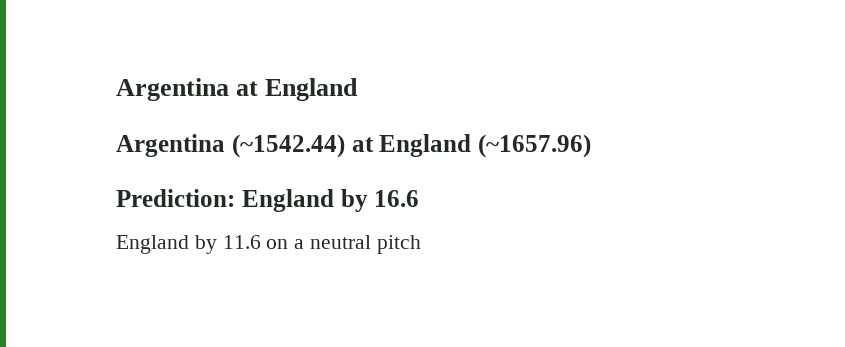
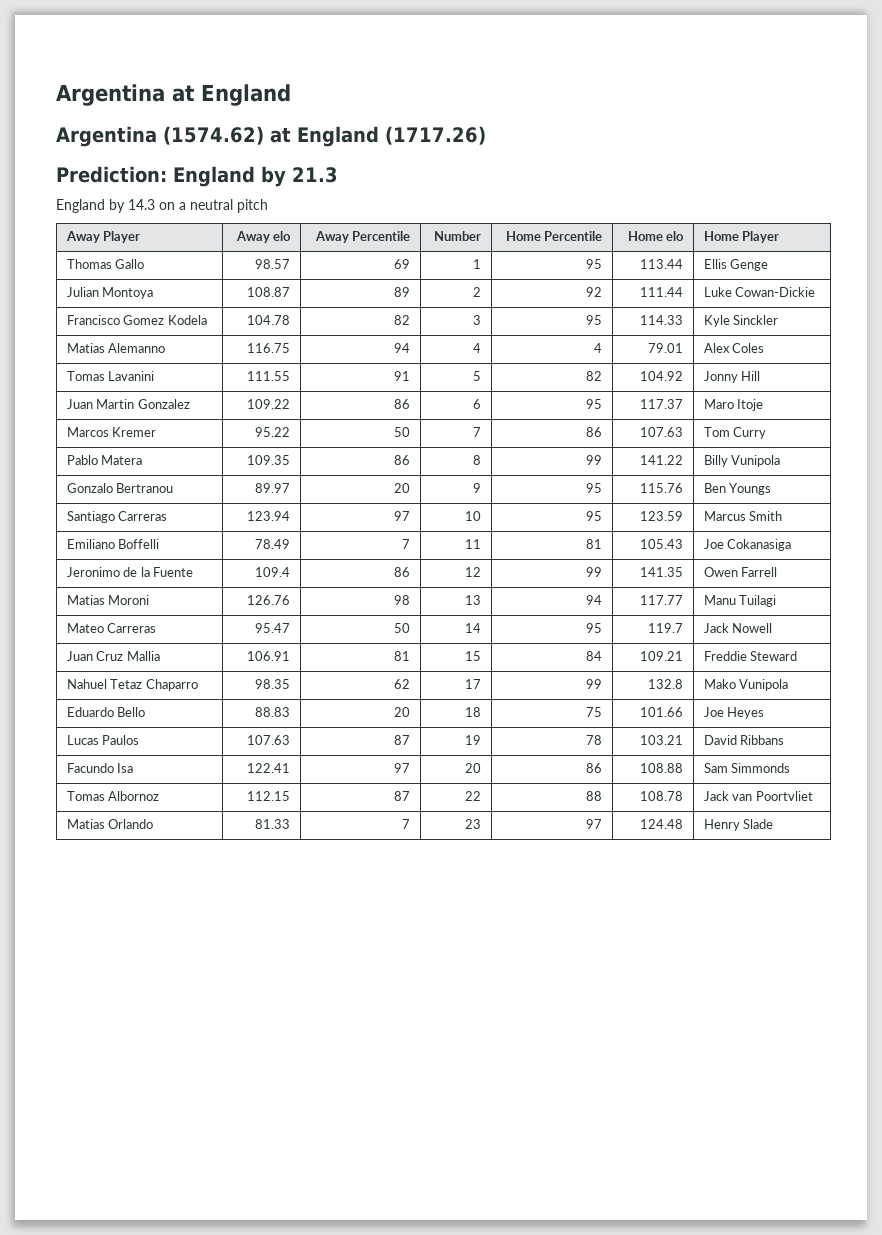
[231,134,591,158] (~1542.44) at England (~1657.96) -> [163,126,486,147] (1574.62) at England (1717.26)
[374,190,420,207] [116,235,261,254] 16.6 // England by 11.6 -> [292,167,338,183] [56,199,155,213] 21.3 // England by 14.3
(421, 244) none -> [65,231,141,243] [235,231,292,243] [314,231,411,243] [434,231,482,241] [505,231,603,241] [627,231,685,241] [703,231,780,243] [66,259,145,269] [255,259,291,269] [394,259,411,269] [473,259,482,269] [586,259,603,269] [640,259,684,269] [703,259,769,271] [66,287,154,299] [247,287,291,297] [394,287,411,297] [473,287,482,297] [586,287,603,297] [640,287,684,297] [703,287,816,297] [66,315,207,325] [247,315,291,325] [394,315,411,325] [473,315,482,325] [586,315,603,325] [640,315,684,325] [703,315,779,327] [66,343,166,353] [247,343,291,353] [394,343,411,353] [473,343,482,353] [594,343,603,353] [648,343,684,353] [703,343,765,353] [66,371,155,381] [247,371,291,381] [394,371,411,381] [473,371,482,381] [586,371,603,381] [640,371,684,381] [703,371,761,383] [66,399,190,409] [247,399,291,409] [394,399,411,409] [473,399,482,409] [586,399,603,409] [640,399,684,409] [703,399,764,411] [66,427,157,437] [255,427,291,437] [394,427,411,437] [473,427,482,437] [586,427,603,437] [640,427,684,437] [703,427,767,439] [66,455,143,465] [247,455,291,465] [394,455,411,465] [473,455,482,465] [586,455,603,465] [640,455,684,465] [703,455,781,467] [66,483,174,493] [255,483,291,493] [394,483,411,493] [473,483,482,493] [586,483,603,493] [640,483,684,493] [703,483,772,495] [66,511,168,523] [247,511,291,521] [394,511,411,521] [465,511,482,521] [586,511,603,521] [640,511,684,521] [703,511,783,521] [66,539,160,549] [255,539,291,549] [402,539,411,549] [465,539,482,549] [586,539,603,549] [640,539,684,549] [703,539,792,551] [66,567,194,577] [255,567,291,577] [394,567,411,577] [465,567,482,577] [586,567,603,577] [640,567,684,577] [703,567,778,577] [66,595,150,605] [247,595,291,605] [394,595,411,605] [465,595,482,605] [586,595,603,605] [640,595,684,605] [703,595,777,607] [66,623,157,633] [255,623,291,633] [394,623,411,633] [465,623,482,633] [586,623,603,633] [648,623,684,633] [703,623,773,633] [66,651,160,661] [247,651,291,661] [394,651,411,661] [465,651,482,661] [586,651,603,661] [640,651,684,661] [703,651,798,661] [66,679,198,691] [255,679,291,689] [394,679,411,689] [465,679,482,689] [586,679,603,689] [648,679,684,689] [703,679,789,691] [66,707,146,717] [255,707,291,717] [394,707,411,717] [465,707,482,717] [586,707,603,717] [640,707,684,717] [703,707,765,719] [66,735,140,745] [247,735,291,745] [394,735,411,745] [465,735,482,745] [586,735,603,745] [640,735,684,745] [703,735,785,745] [66,763,134,773] [247,763,291,773] [394,763,411,773] [465,763,482,773] [586,763,603,773] [640,763,684,773] [703,763,791,773] [66,791,160,801] [247,791,291,801] [394,791,411,801] [465,791,482,801] [586,791,603,801] [640,791,684,801] [703,791,813,801] [66,819,154,829] [255,819,291,829] [402,819,411,829] [465,819,482,829] [586,819,603,829] [640,819,684,829] [703,819,774,831] // Away Player | Away elo | Away Percentile | Number | Home Percentile | Home elo | Home Player // Thomas Gallo | 98.57 | 69 | 1 | 95 | 113.44 | Ellis Genge // Julian Montoya | 108.87 | 89 | 2 | 92 | 111.44 | Luke Cowan-Dickie // Francisco Gomez Kodela | 104.78 | 82 | 3 | 95 | 114.33 | Kyle Sinckler // Matias Alemanno | 116.75 | 94 | 4 | 4 | 79.01 | Alex Coles // Tomas Lavanini | 111.55 | 91 | 5 | 82 | 104.92 | Jonny Hill // Juan Martin Gonzalez | 109.22 | 86 | 6 | 95 | 117.37 | Maro Itoje // Marcos Kremer | 95.22 | 50 | 7 | 86 | 107.63 | Tom Curry // Pablo Matera | 109.35 | 86 | 8 | 99 | 141.22 | Billy Vunipola // Gonzalo Bertranou | 89.97 | 20 | 9 | 95 | 115.76 | Ben Youngs // Santiago Carreras | 123.94 | 97 | 10 | 95 | 123.59 | Marcus Smith // Emiliano Boffelli | 78.49 | 7 | 11 | 81 | 105.43 | Joe Cokanasiga // Jeronimo de la Fuente | 109.4 | 86 | 12 | 99 | 141.35 | Owen Farrell // Matias Moroni | 126.76 | 98 | 13 | 94 | 117.77 | Manu Tuilagi // Mateo Carreras | 95.47 | 50 | 14 | 95 | 119.7 | Jack Nowell // Juan Cruz Mallia | 106.91 | 81 | 15 | 84 | 109.21 | Freddie Steward // Nahuel Tetaz Chaparro | 98.35 | 62 | 17 | 99 | 132.8 | Mako Vunipola // Eduardo Bello | 88.83 | 20 | 18 | 75 | 101.66 | Joe Heyes // Lucas Paulos | 107.63 | 87 | 19 | 78 | 103.21 | David Ribbans // Facundo Isa | 122.41 | 97 | 20 | 86 | 108.88 | Sam Simmonds // Tomas Albornoz | 112.15 | 87 | 22 | 88 | 108.78 | Jack van Poortvliet // Matias Orlando | 81.33 | 7 | 23 | 97 | 124.48 | Henry Slade

